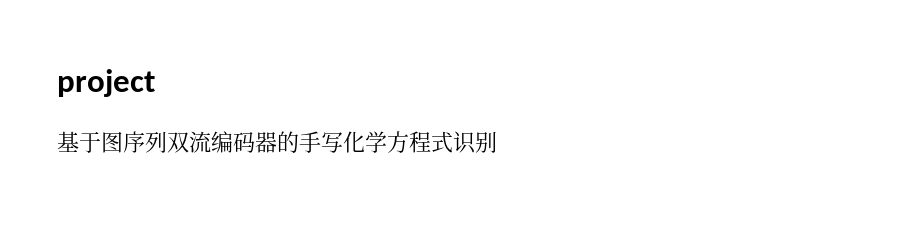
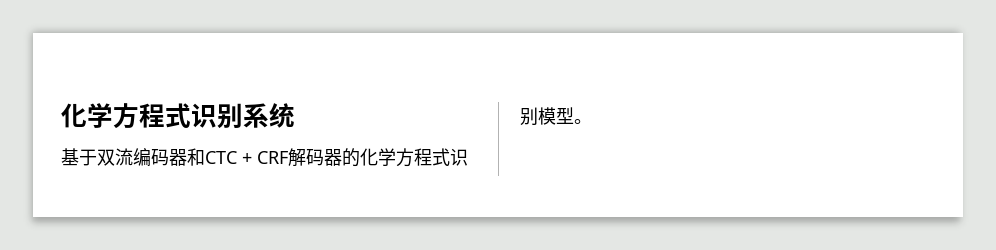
[57,69,155,97] [57,131,497,154] project // 基于图序列双流编码器的手写化学方程式识别 -> [61,103,295,129] [61,148,468,167] [520,107,592,126] 化学方程式识别系统 // 基于双流编码器和CTC + CRF解码器的化学方程式识别模型。

